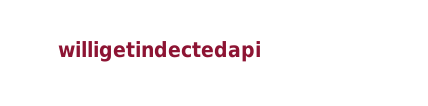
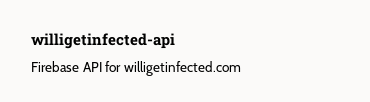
[58,41,261,62] willigetindectedapi -> [31,33,175,49] [31,61,241,76] willigetinfected-api // Firebase API for willigetinfected.com

